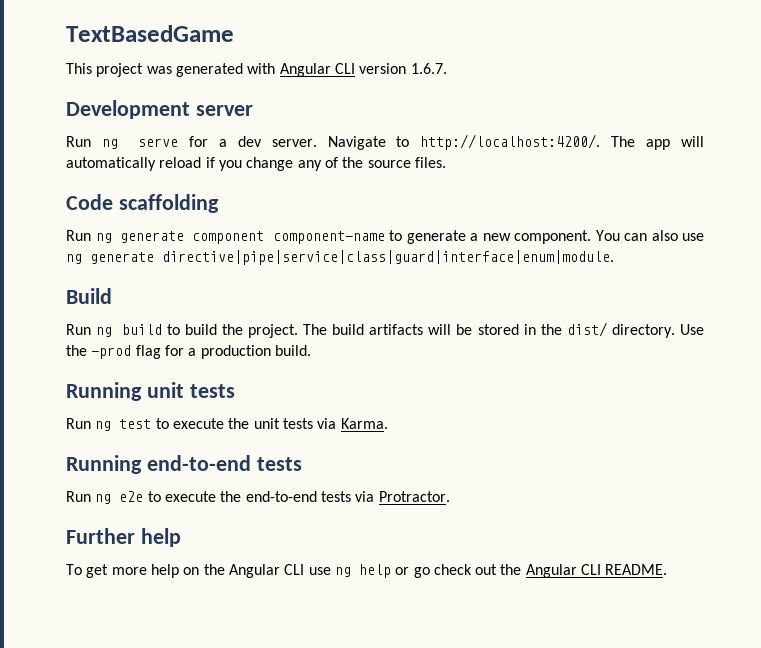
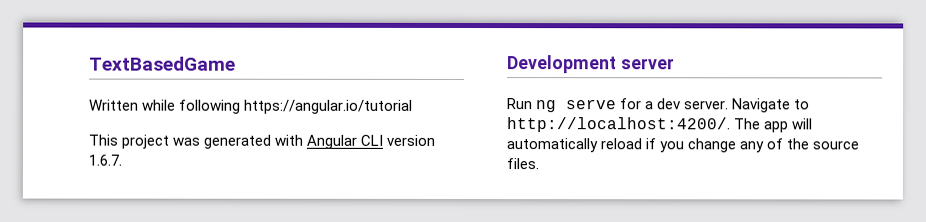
(234, 33) none -> [89,99,414,114] // Written while following https://angular.io/tutorial
[66,194,219,213] [66,230,704,244] [66,250,614,265] [66,288,112,304] [66,322,705,338] [66,345,311,359] [66,382,235,401] [66,418,388,431] [66,455,302,474] [66,491,450,504] [66,528,181,547] [66,564,668,578] // Code scaffolding // Run ng generate component component-name to generate a new component. You can also use ng generate directive|pipe|service|class|guard|interface|enum|module. // Build // Run ng build to build the project. The build artifacts will be stored in the dist/ directory. Use the -prod flag for a production build. // Running unit tests // Run ng test to execute the unit tests via Karma. // Running end-to-end tests // Run ng e2e to execute the end-to-end tests via Protractor. // Further help // To get more help on the Angular CLI use ng help or go check out the Angular CLI README. -> (539, 164) none

